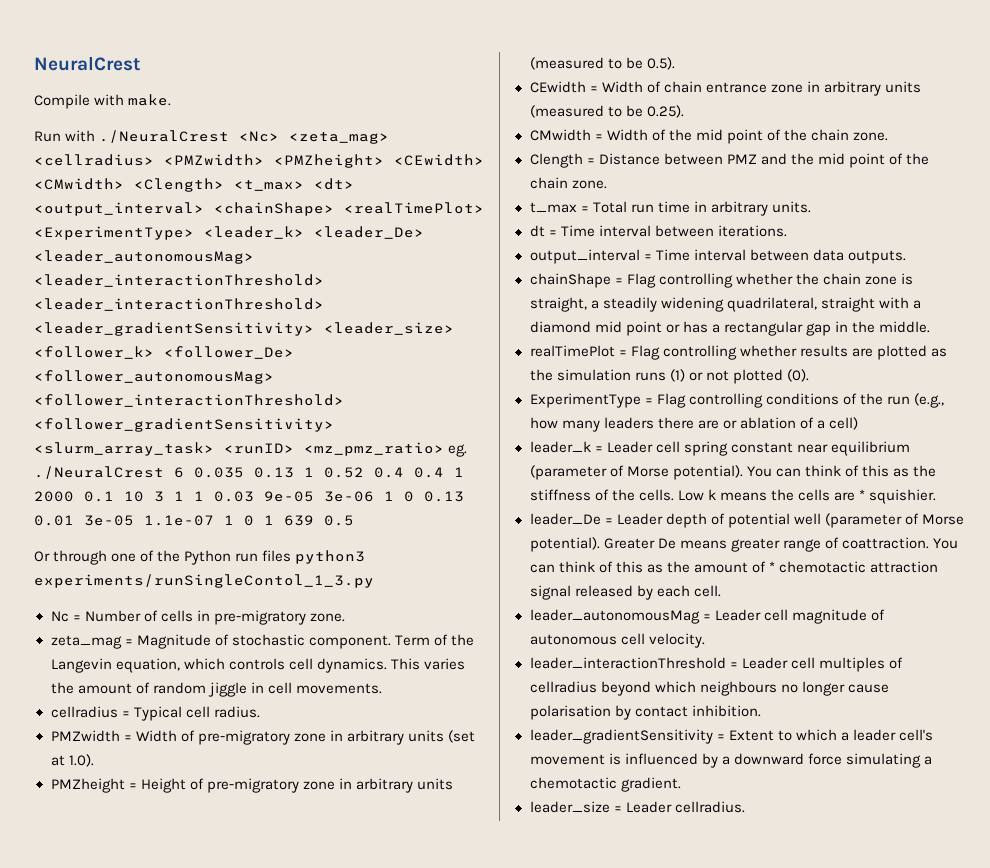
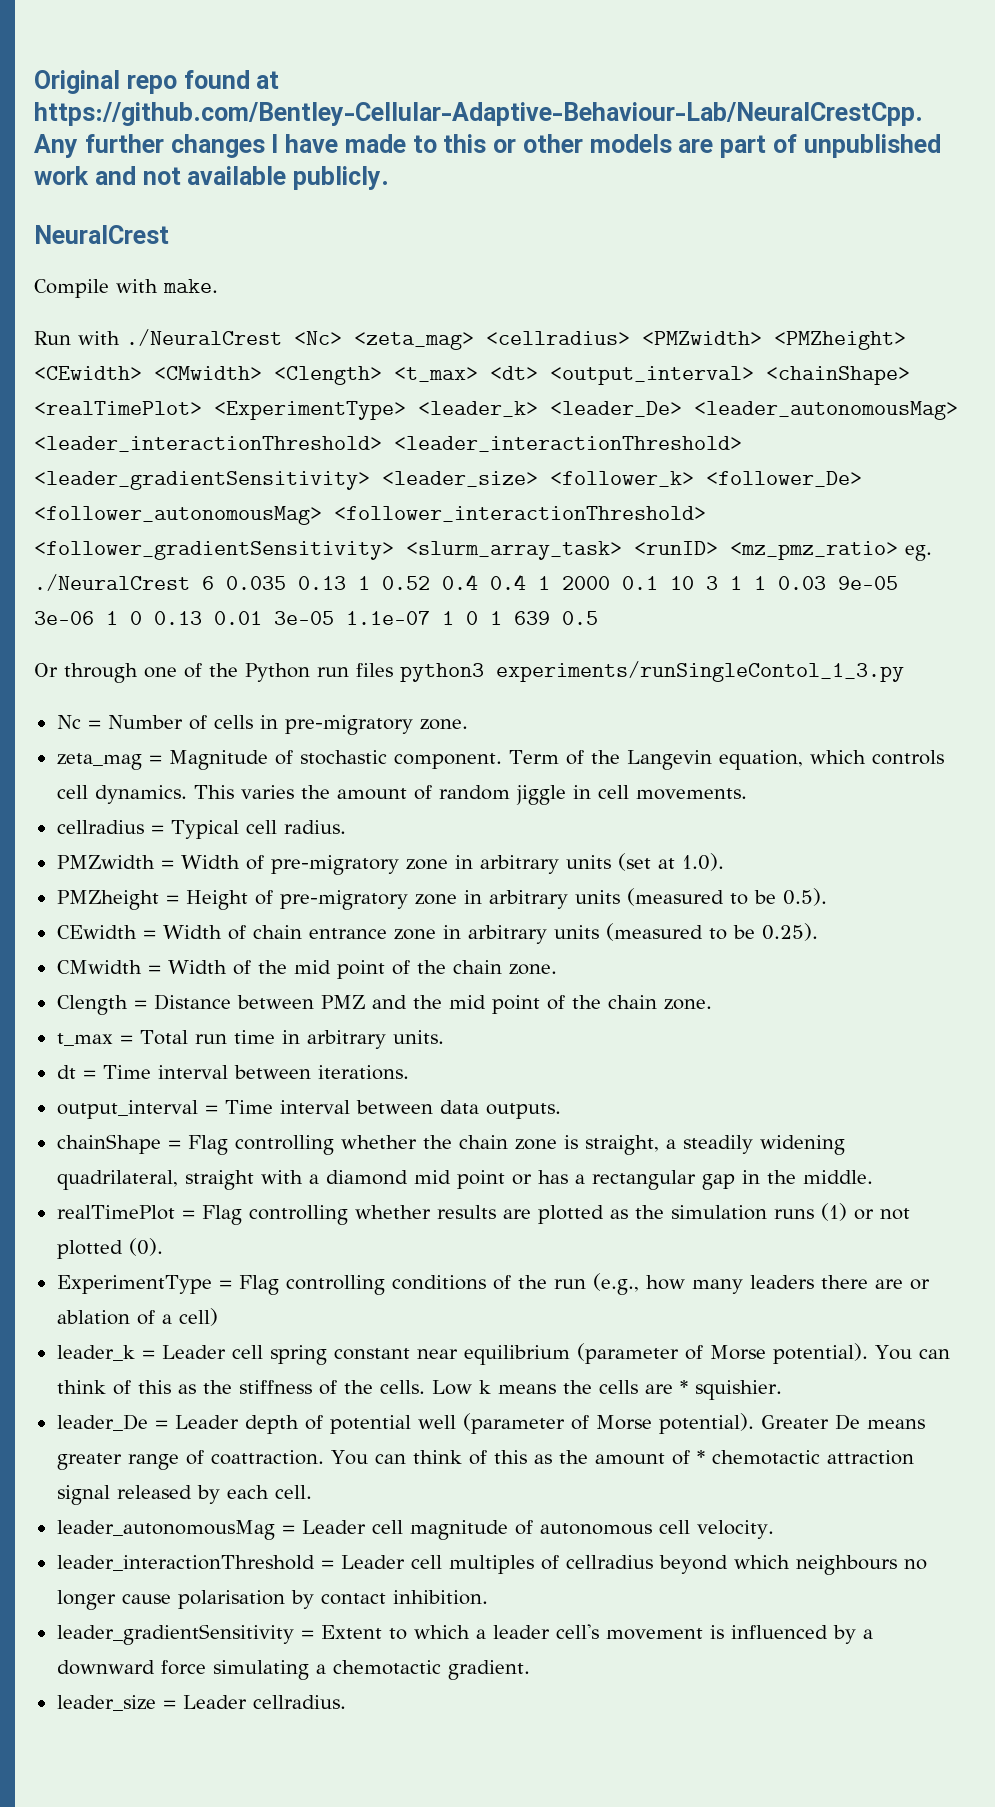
(34, 63) none -> [34,70,280,94] [34,102,923,126] [34,134,941,158] [34,166,389,190] Original repo found at https://github.com/Bentley-Cellular-Adaptive-Behaviour-Lab/NeuralCrestCpp. Any further changes I have made to this or other models are part of unpublished work and not available publicly. //

